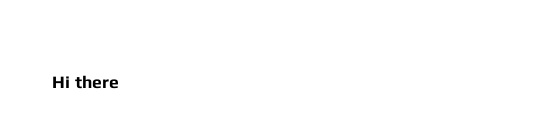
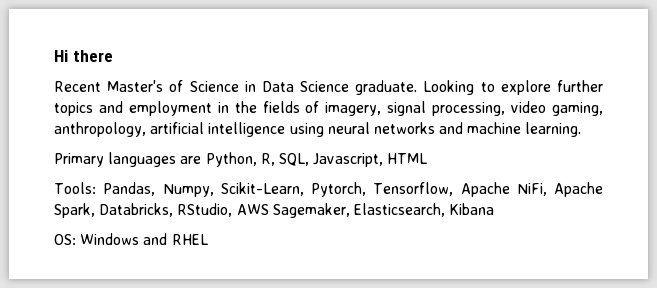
(119, 82) none -> [54,80,603,95] [54,101,604,116] [54,122,582,137] [54,152,428,167] [54,182,603,197] [54,203,495,218] [54,233,208,245] // Recent Master's of Science in Data Science graduate. Looking to explore further topics and employment in the fields of imagery, signal processing, video gaming, anthropology, artificial intelligence using neural networks and machine learning. // Primary languages are Python, R, SQL, Javascript, HTML // Tools: Pandas, Numpy, Scikit-Learn, Pytorch, Tensorflow, Apache NiFi, Apache Spark, Databricks, RStudio, AWS Sagemaker, Elasticsearch, Kibana // OS: Windows and RHEL

